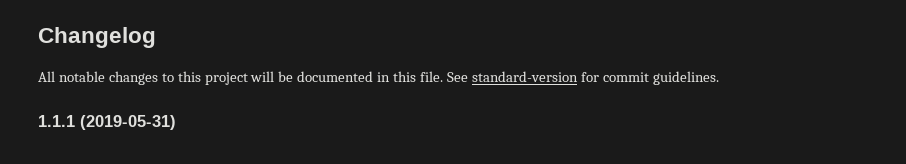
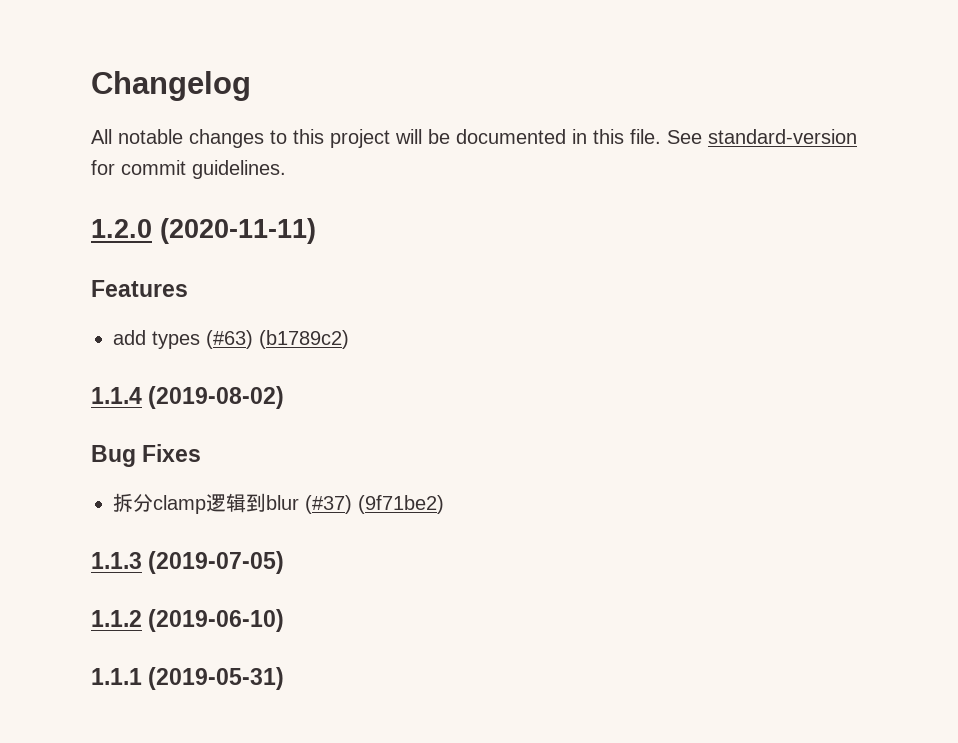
(719, 78) none -> [91,218,316,244] [91,280,188,297] [113,330,349,349] [91,386,285,409] [91,444,202,467] [113,493,444,514] [91,551,285,574] [91,609,285,632] // 1.2.0 (2020-11-11) // Features // add types (#63) (b1789c2) // 1.1.4 (2019-08-02) // Bug Fixes // 拆分clamp逻辑到blur (#37) (9f71be2) // 1.1.3 (2019-07-05) // 1.1.2 (2019-06-10)

